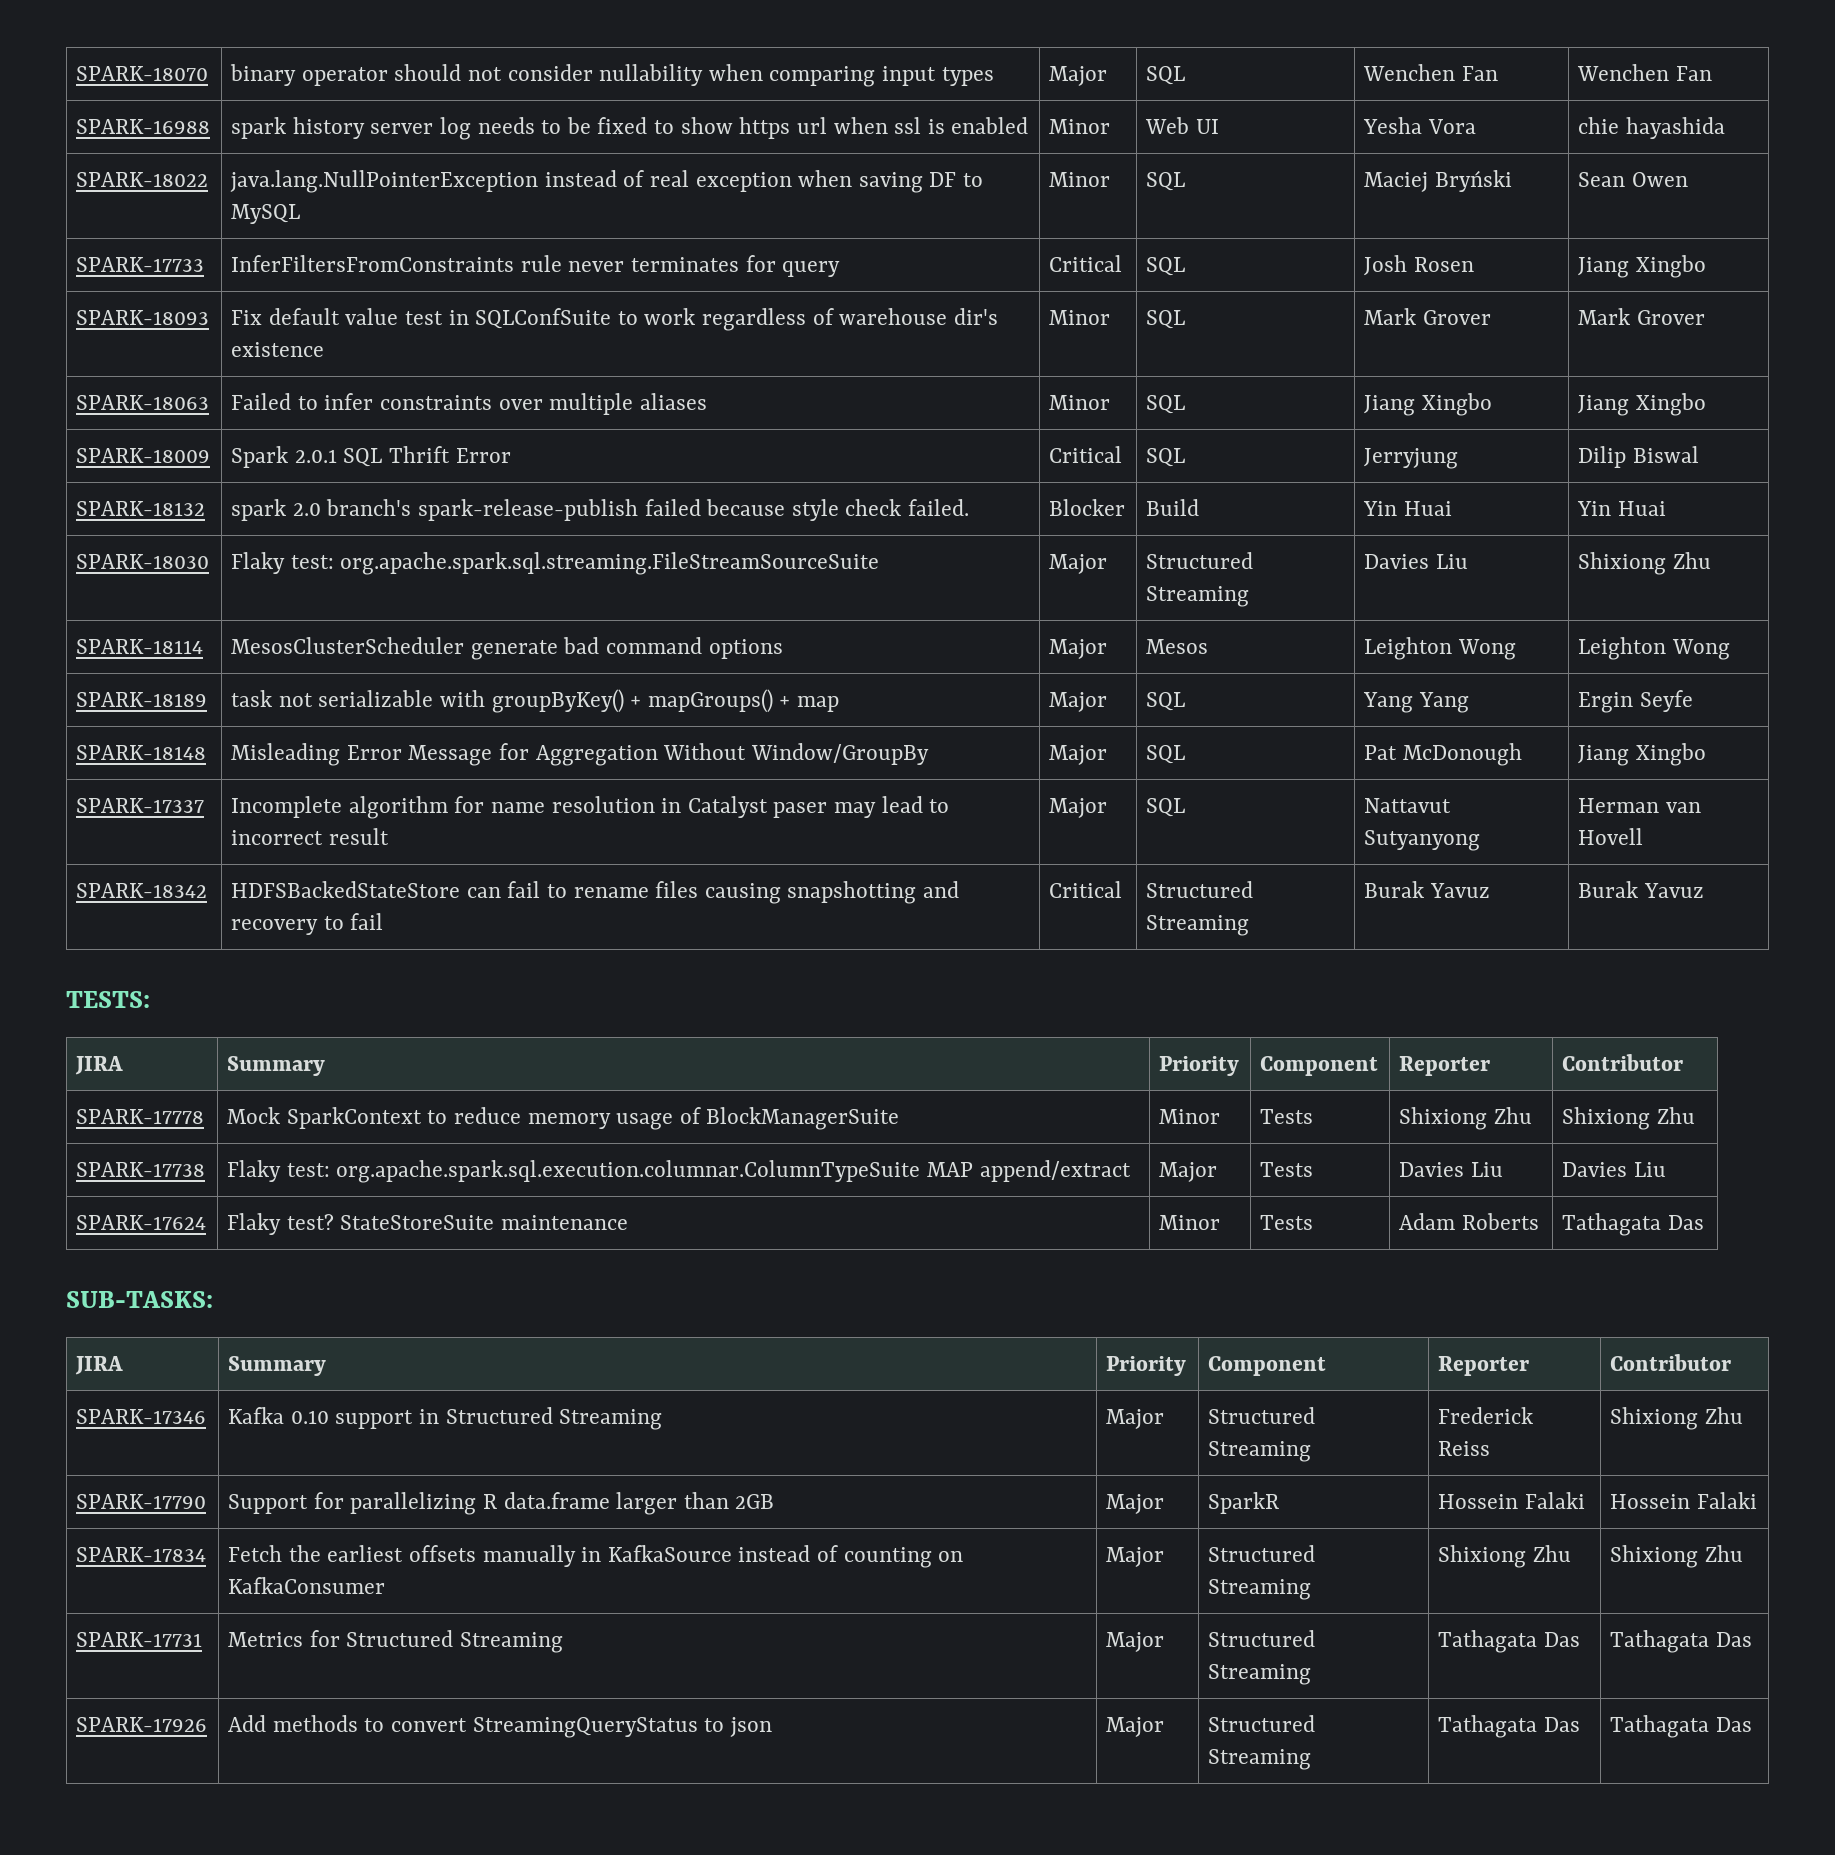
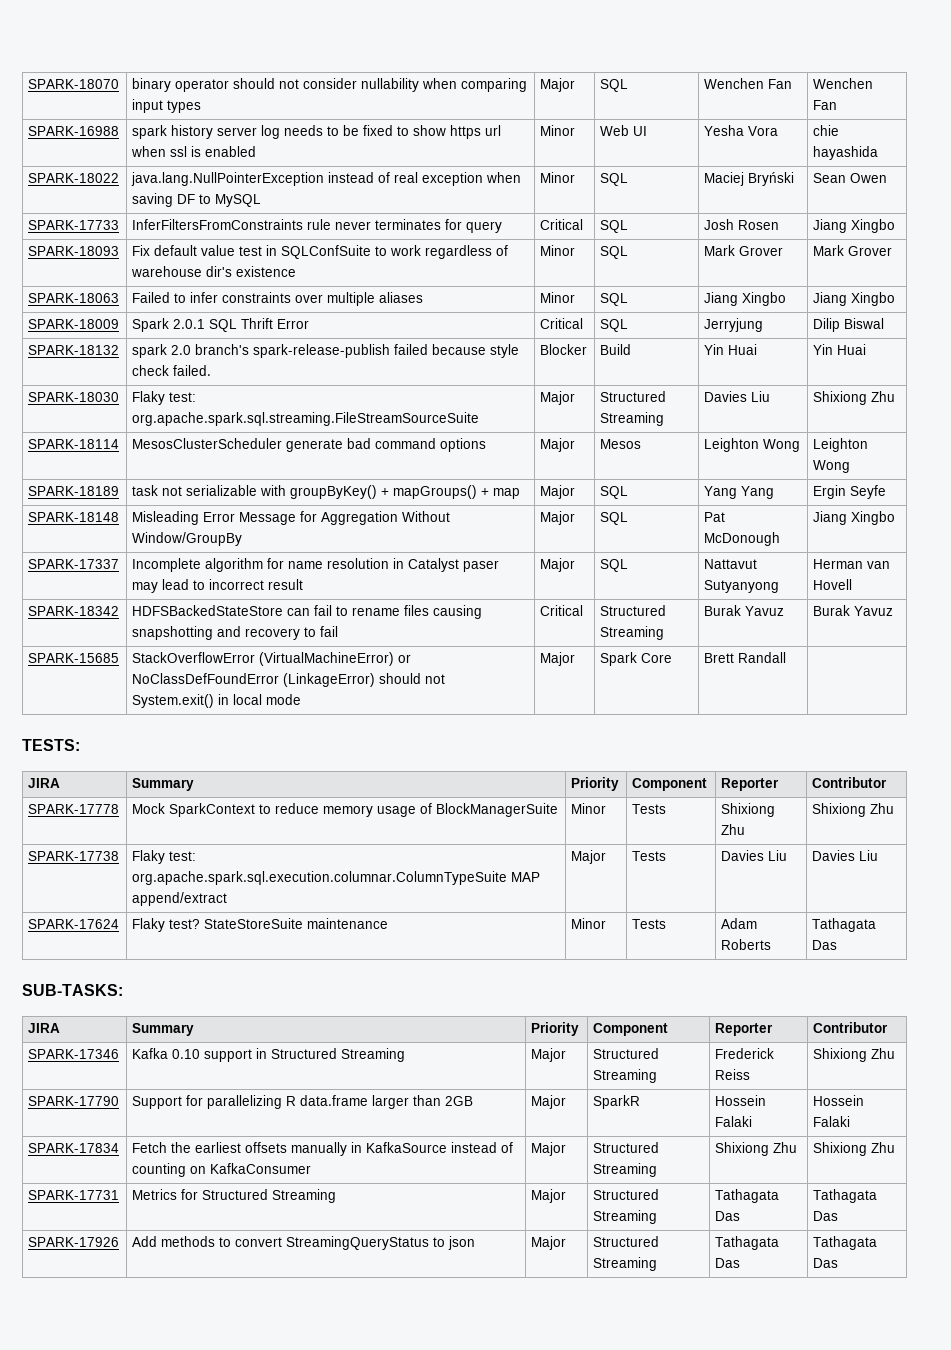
(1704, 890) none -> [28,653,120,663] [132,652,412,666] [132,673,446,687] [132,694,302,708] [540,652,576,666] [600,652,673,666] [704,652,787,663] // SPARK-15685 | StackOverflowError (VirtualMachineError) or NoClassDefFoundError (LinkageError) should not System.exit() in local mode | Major | Spark Core | Brett Randall |

